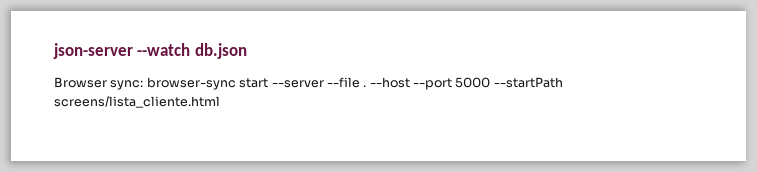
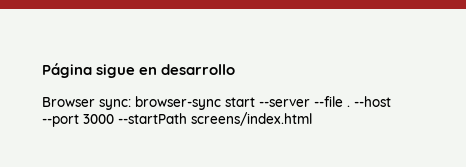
[53,43,247,59] json-server --watch db.json -> [42,63,236,78] Página sigue en desarrollo
[455,77,563,88] [54,96,220,108] 5000 --startPath screens/lista_cliente.html -> [83,112,312,126] 3000 --startPath screens/index.html

